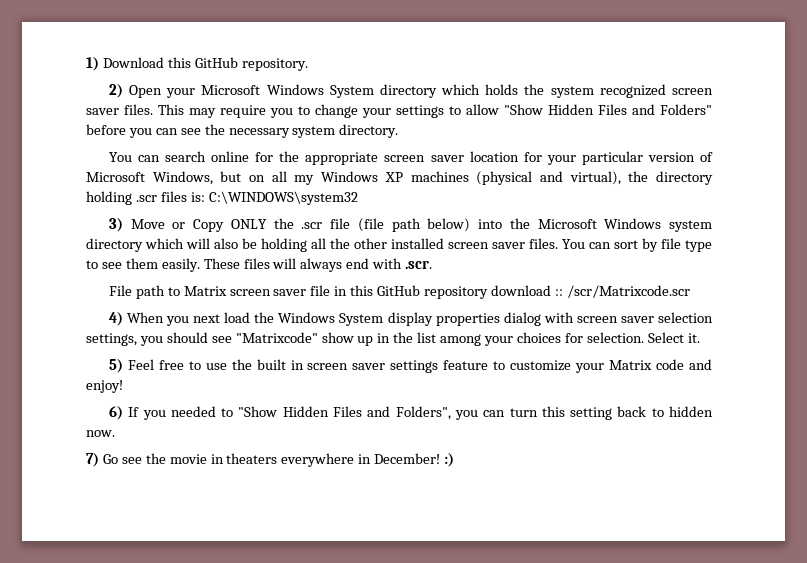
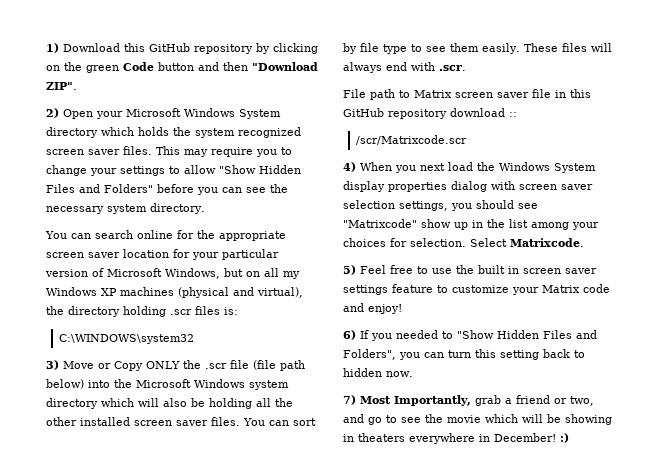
[241,58,308,71] repository. -> [194,43,318,54] [46,62,318,73] [46,82,77,90] repository by clicking on the green Code button and then "Download ZIP".
(205, 197) none -> (238, 311) //
(563, 292) none -> (517, 114) //
[687,333,700,343] it. -> [510,238,584,247] Matrixcode.
[102,453,207,464] Go see the movie -> [360,395,594,406] [343,414,612,425] Most Importantly, grab a friend or two, and go to see the movie which will be showing

